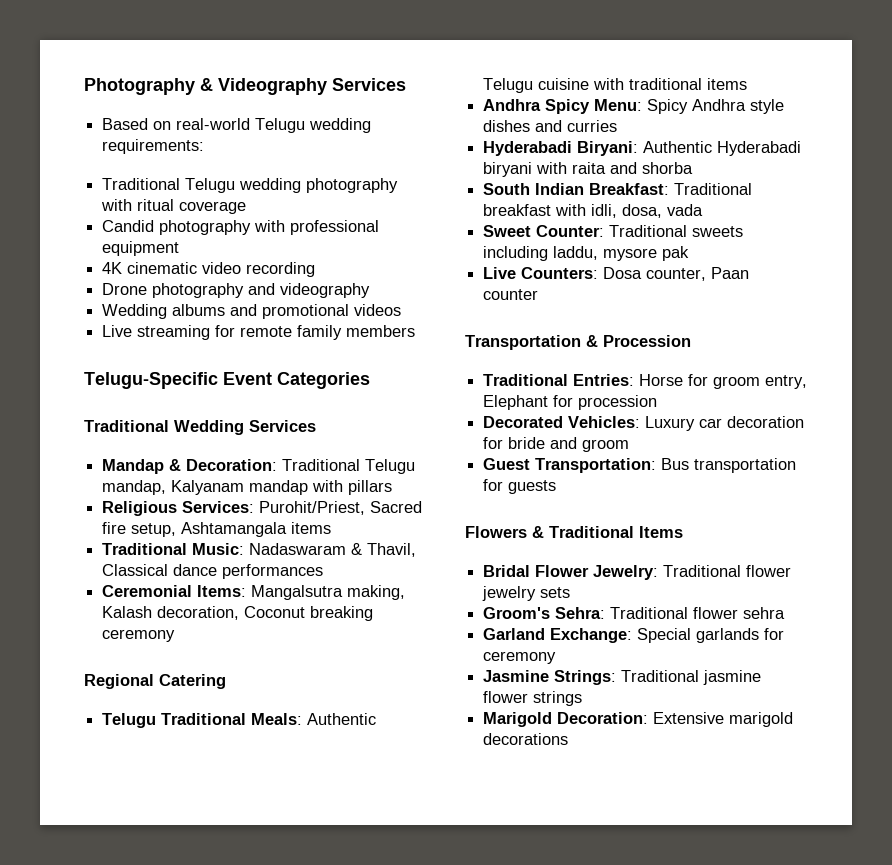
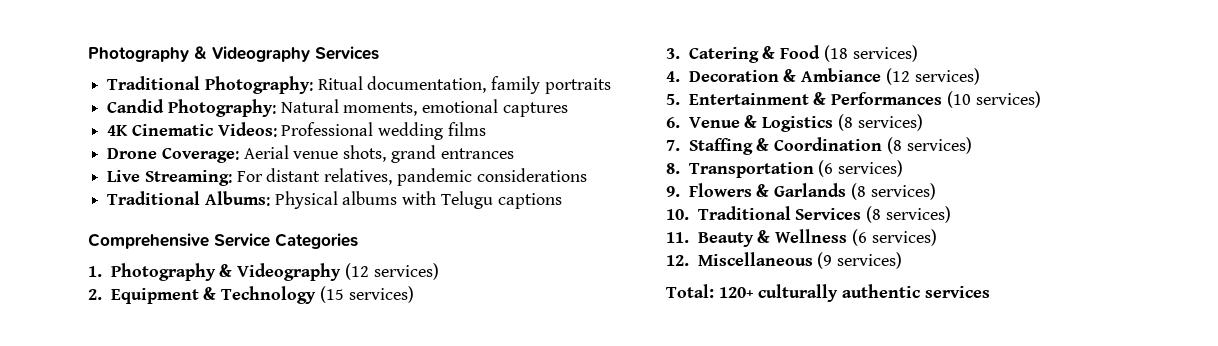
[102,118,372,133] [102,139,205,154] [102,178,399,193] [101,199,247,214] [102,220,380,235] [102,241,180,256] [102,262,316,277] [102,283,371,298] [102,304,402,319] [102,325,416,340] [84,372,370,389] [84,420,316,435] [102,459,416,474] [102,480,393,495] [102,501,423,516] [102,522,332,537] [102,543,417,557] [102,564,324,579] [102,585,406,600] [102,606,374,621] [102,629,176,642] [84,674,226,689] [102,713,377,728] [483,78,748,93] [483,99,785,114] [483,120,618,132] [483,141,802,156] [483,162,694,177] [483,183,753,195] [483,204,704,218] [483,225,744,237] [483,246,690,261] [483,267,750,281] [483,289,539,300] [465,335,691,350] [483,374,808,389] [483,395,658,410] [483,416,805,431] [483,437,630,452] [483,458,797,473] [483,479,557,494] [465,526,683,538] [483,565,792,580] [482,586,571,601] [483,607,786,619] [483,628,785,643] [483,651,557,664] [483,670,762,685] [483,691,583,706] [483,712,794,727] [483,733,569,745] Based on real-world Telugu wedding requirements: // Traditional Telugu wedding photography with ritual coverage // Candid photography with professional equipment // 4K cinematic video recording // Drone photography and videography // Wedding albums and promotional videos // Live streaming for remote family members // Telugu-Specific Event Categories // Traditional Wedding Services // Mandap & Decoration: Traditional Telugu mandap, Kalyanam mandap with pillars // Religious Services: Purohit/Priest, Sacred fire setup, Ashtamangala items // Traditional Music: Nadaswaram & Thavil, Classical dance performances // Ceremonial Items: Mangalsutra making, Kalash decoration, Coconut breaking ceremony // Regional Catering // Telugu Traditional Meals: Authentic Telugu cuisine with traditional items // Andhra Spicy Menu: Spicy Andhra style dishes and curries // Hyderabadi Biryani: Authentic Hyderabadi biryani with raita and shorba // South Indian Breakfast: Traditional breakfast with idli, dosa, vada // Sweet Counter: Traditional sweets including laddu, mysore pak // Live Counters: Dosa counter, Paan counter // Transportation & Procession // Traditional Entries: Horse for groom entry, Elephant for procession // Decorated Vehicles: Luxury car decoration for bride and groom // Guest Transportation: Bus transportation for guests // Flowers & Traditional Items // Bridal Flower Jewelry: Traditional flower jewelry sets // Groom's Sehra: Traditional flower sehra // Garland Exchange: Special garlands for ceremony // Jasmine Strings: Traditional jasmine flower strings // Marigold Decoration: Extensive marigold decorations -> [107,76,611,94] [107,99,568,117] [107,122,486,140] [107,145,514,163] [107,168,587,186] [107,191,562,209] [88,233,358,249] [88,263,439,281] [88,286,414,304] [666,45,918,63] [666,68,980,85] [666,91,1041,108] [666,114,923,132] [666,137,972,155] [666,160,904,178] [666,183,936,200] [666,206,951,223] [666,229,937,247] [666,252,903,269] [666,284,990,302] Traditional Photography: Ritual documentation, family portraits // Candid Photography: Natural moments, emotional captures // 4K Cinematic Videos: Professional wedding films // Drone Coverage: Aerial venue shots, grand entrances // Live Streaming: For distant relatives, pandemic considerations // Traditional Albums: Physical albums with Telugu captions // Comprehensive Service Categories // 1. Photography & Videography (12 services) // 2. Equipment & Technology (15 services) // 3. Catering & Food (18 services) // 4. Decoration & Ambiance (12 services) // 5. Entertainment & Performances (10 services) // 6. Venue & Logistics (8 services) // 7. Staffing & Coordination (8 services) // 8. Transportation (6 services) // 9. Flowers & Garlands (8 services) // 10. Traditional Services (8 services) // 11. Beauty & Wellness (6 services) // 12. Miscellaneous (9 services) // Total: 120+ culturally authentic services

